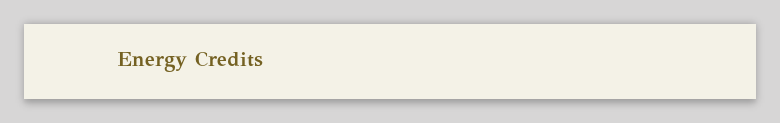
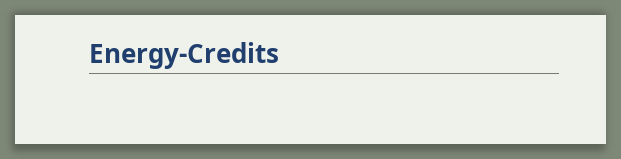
[117,51,263,72] Energy Credits -> [89,42,279,69] Energy-Credits

